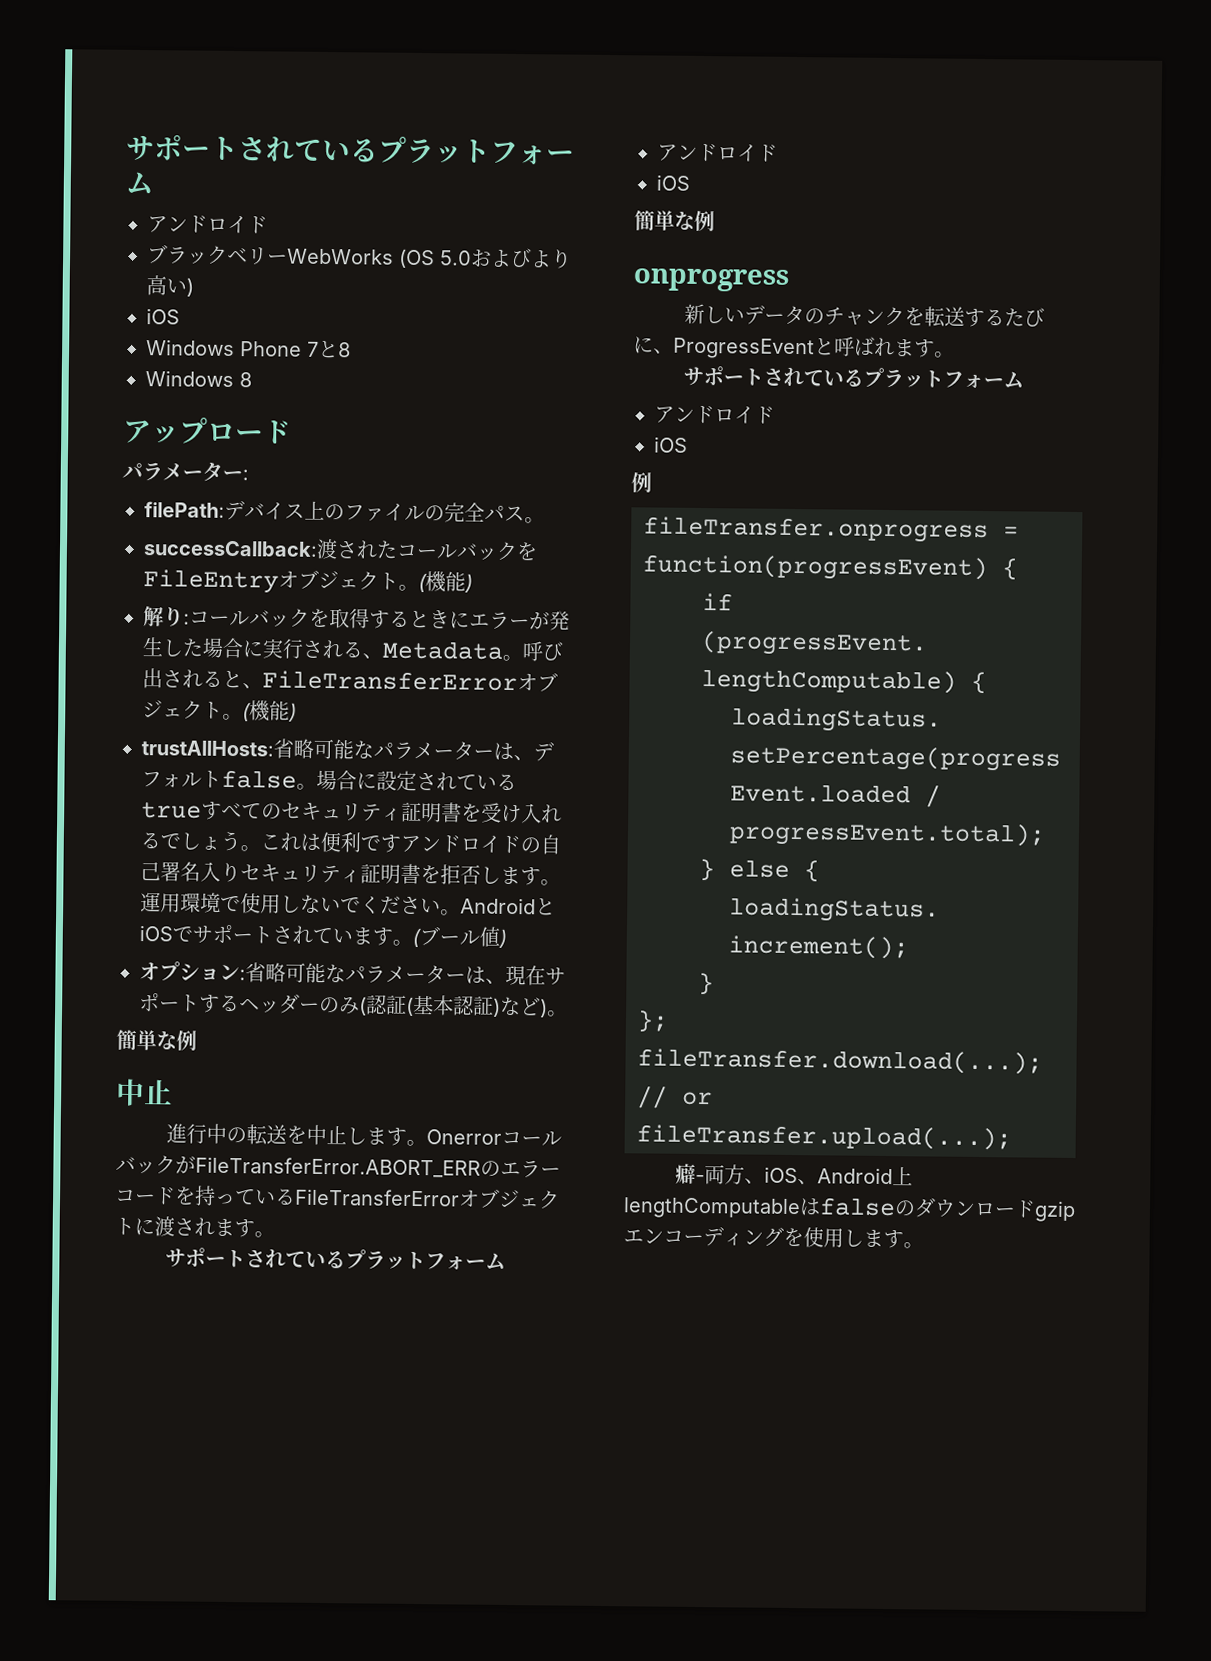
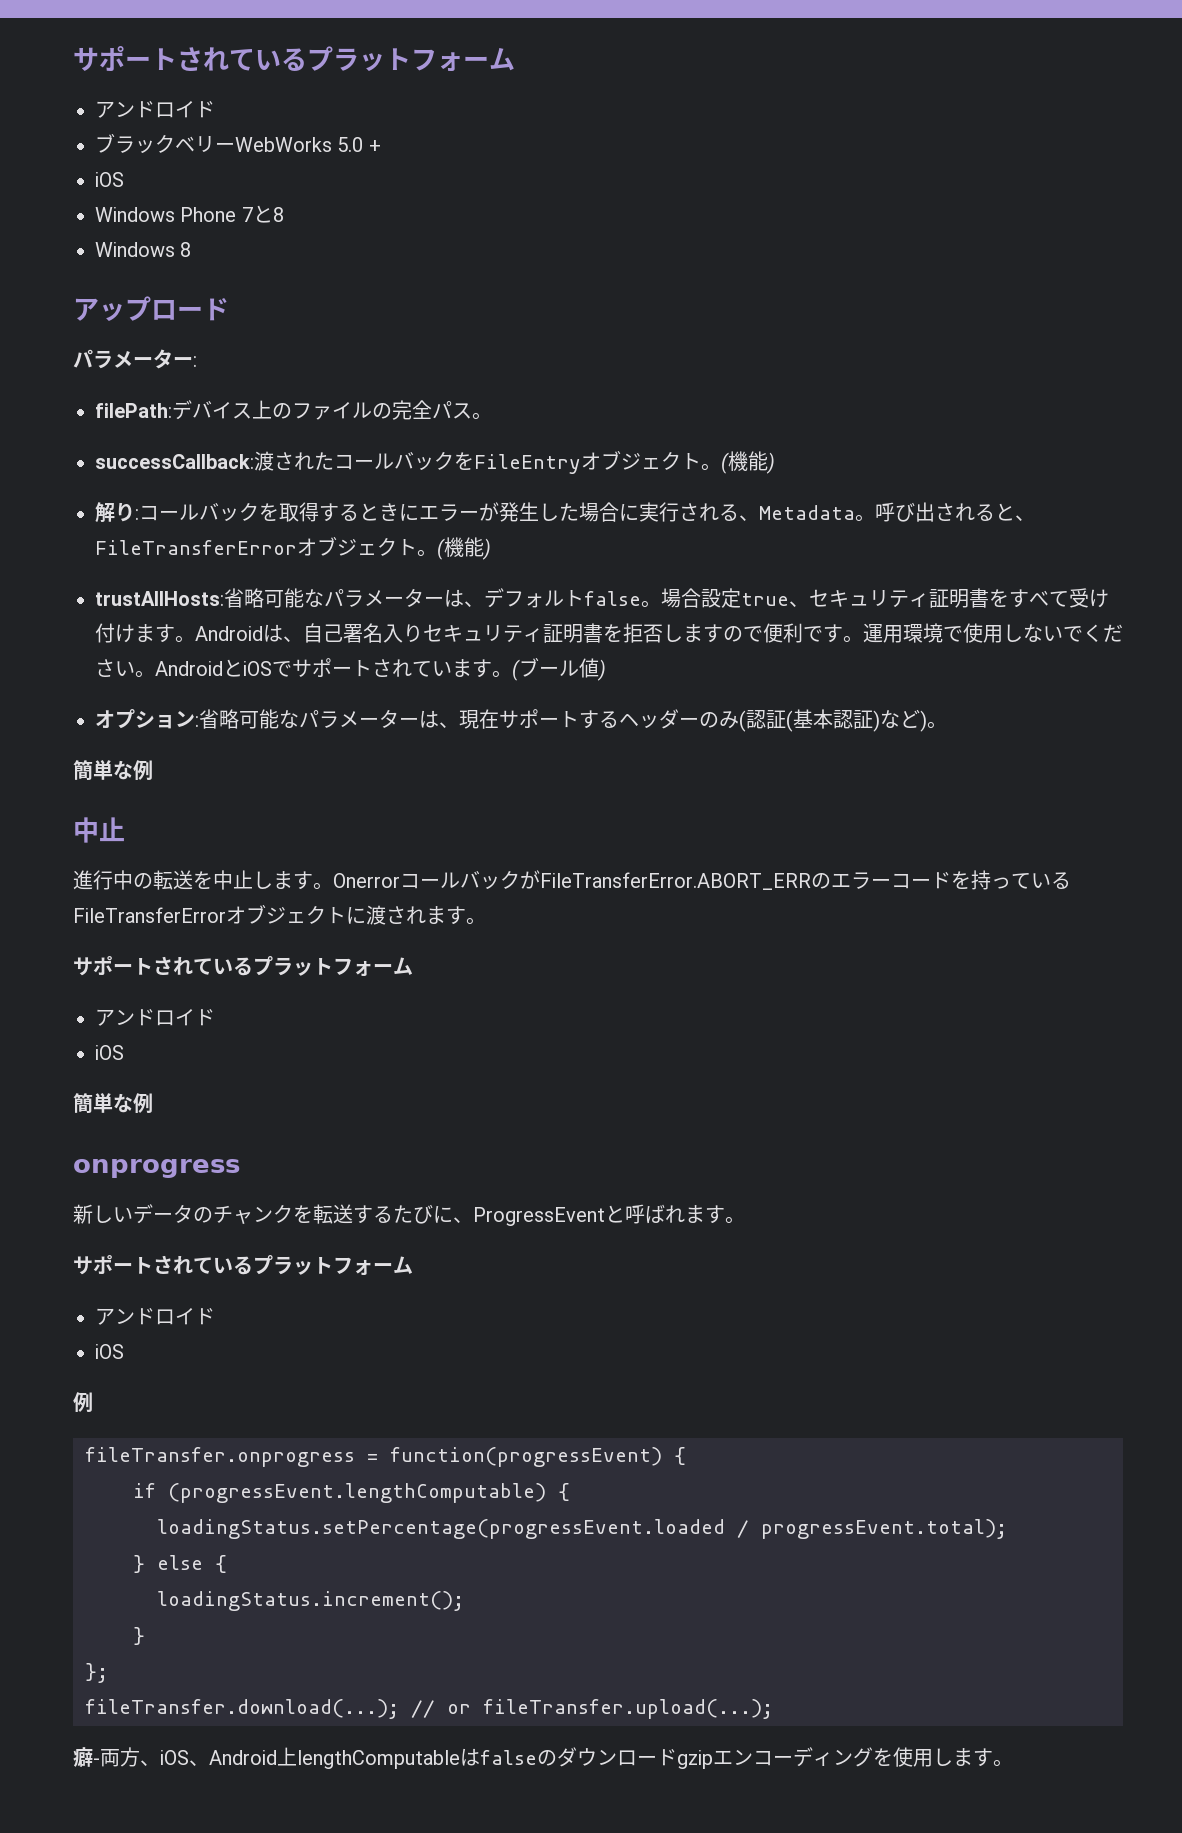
[398,247,572,269] [146,275,194,297] (OS 5.0およびより高い) -> [337,137,381,152] 5.0 +
[356,770,517,792] [141,801,562,824] [140,830,541,854] に設定されているtrueすべてのセキュリティ証明書を受け入れるでしょう。これは便利ですアンドロイドの -> [701,588,1109,608] [95,623,303,643] 設定true、セキュリティ証明書をすべて受け付けます。Androidは、
(541, 876) none -> [723,623,843,643] ので便利です

